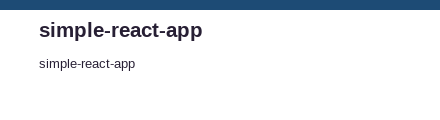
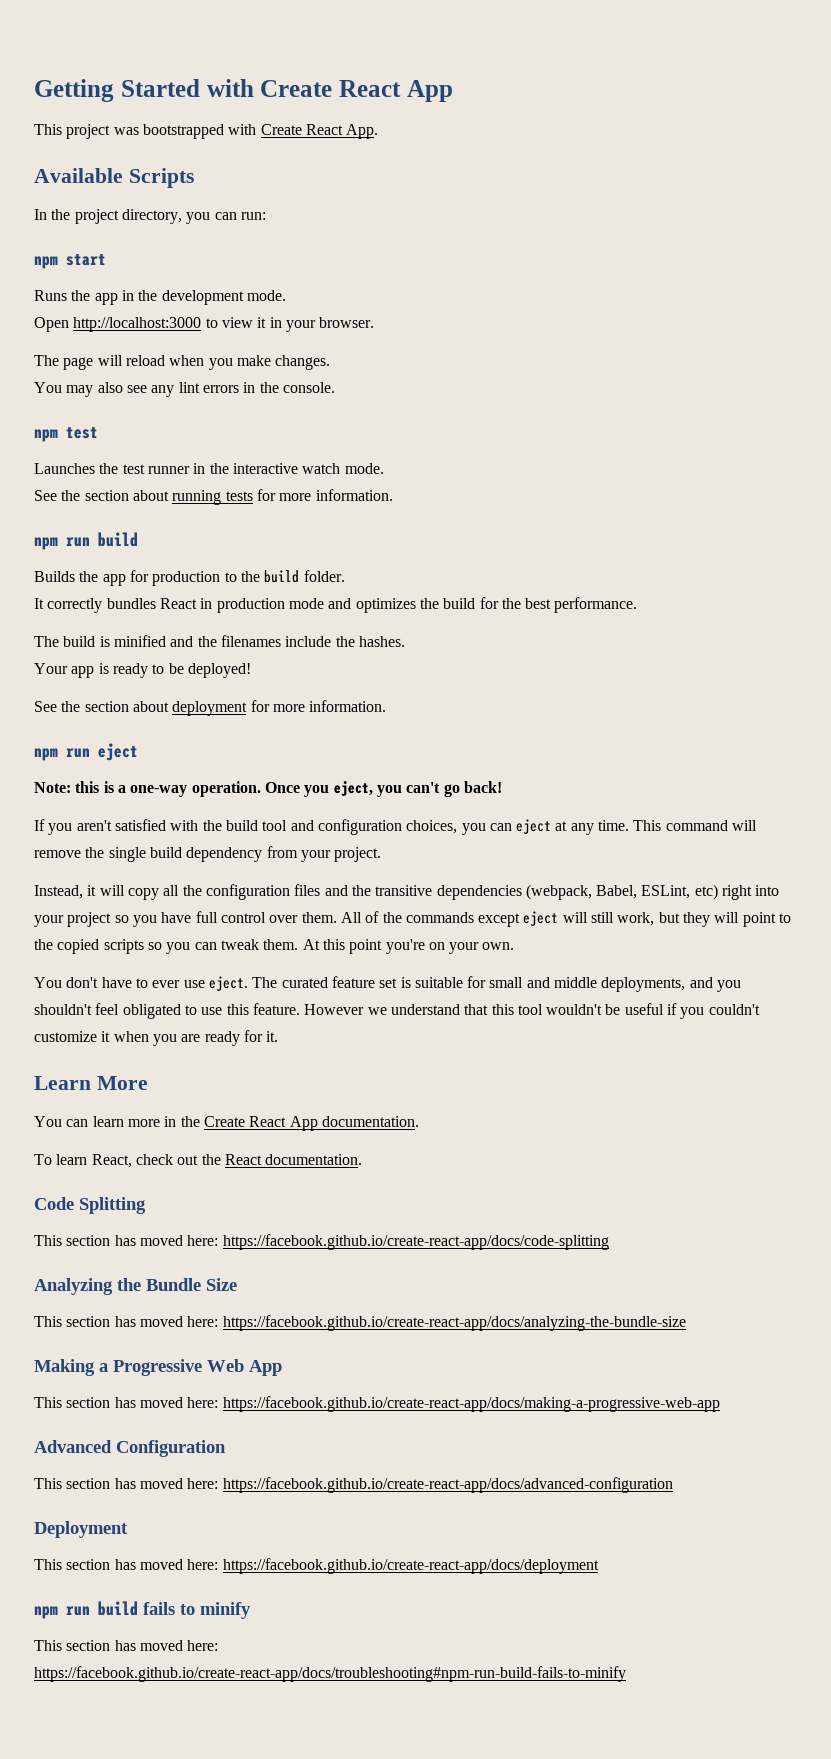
[39,22,203,41] [39,59,135,71] simple-react-app // simple-react-app -> [34,79,453,102] [34,124,379,139] [34,168,194,188] [34,209,266,224] [34,254,106,269] [34,290,286,305] [34,317,375,332] [34,355,331,370] [34,382,335,397] [34,427,98,442] [34,463,384,474] [34,489,393,505] [34,532,138,550] [34,570,345,586] [34,597,638,613] [34,635,405,647] [34,663,251,678] [34,700,387,716] [34,743,138,761] [34,781,502,797] [34,819,758,835] [34,846,382,862] [34,884,780,900] [34,911,792,927] [34,939,515,954] [34,976,742,992] [34,1003,760,1019] [34,1030,279,1046] [34,1076,148,1090] [34,1116,419,1131] [34,1154,363,1168] [34,1197,146,1214] [34,1234,609,1250] [34,1278,237,1295] [34,1315,686,1331] [34,1359,282,1376] [34,1396,720,1412] [34,1440,226,1457] [34,1477,673,1493] [34,1521,128,1538] [34,1558,599,1574] [34,1601,251,1619] [34,1640,219,1651] [34,1666,626,1682] Getting Started with Create React App // This project was bootstrapped with Create React App. // Available Scripts // In the project directory, you can run: // npm start // Runs the app in the development mode. // Open http://localhost:3000 to view it in your browser. // The page will reload when you make changes. // You may also see any lint errors in the console. // npm test // Launches the test runner in the interactive watch mode. // See the section about running tests for more information. // npm run build // Builds the app for production to the build folder. // It correctly bundles React in production mode and optimizes the build for the best performance. // The build is minified and the filenames include the hashes. // Your app is ready to be deployed! // See the section about deployment for more information. // npm run eject // Note: this is a one-way operation. Once you eject, you can't go back! // If you aren't satisfied with the build tool and configuration choices, you can eject at any time. This command will remove the single build dependency from your project. // Instead, it will copy all the configuration files and the transitive dependencies (webpack, Babel, ESLint, etc) right into your project so you have full control over them. All of the commands except eject will still work, but they will point to the copied scripts so you can tweak them. At this point you're on your own. // You don't have to ever use eject. The curated feature set is suitable for small and middle deployments, and you shouldn't feel obligated to use this feature. However we understand that this tool wouldn't be useful if you couldn't customize it when you are ready for it. // Learn More // You can learn more in the Create React App documentation. // To learn React, check out the React documentation. // Code Splitting // This section has moved here: https://facebook.github.io/create-react-app/docs/code-splitting // Analyzing the Bundle Size // This section has moved here: https://facebook.github.io/create-react-app/docs/analyzing-the-bundle-size // Making a Progressive Web App // This section has moved here: https://facebook.github.io/create-react-app/docs/making-a-progressive-web-app // Advanced Configuration // This section has moved here: https://facebook.github.io/create-react-app/docs/advanced-configuration // Deployment // This section has moved here: https://facebook.github.io/create-react-app/docs/deployment // npm run build fails to minify // This section has moved here: https://facebook.github.io/create-react-app/docs/troubleshooting#npm-run-build-fails-to-minify

